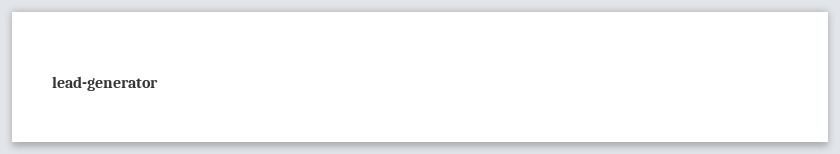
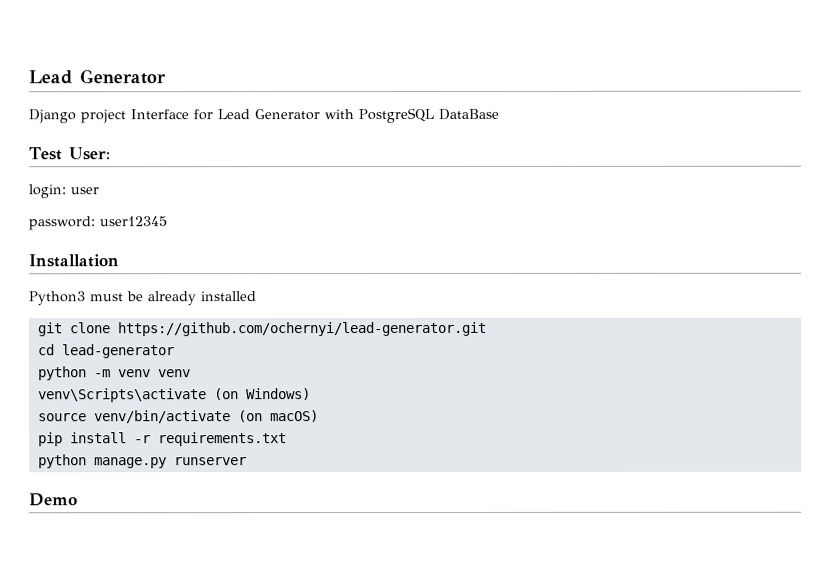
[52,76,158,91] lead-generator -> [28,69,166,85] [28,107,499,124] [28,147,110,161] [28,184,99,199] [28,216,167,231] [28,254,119,268] [29,291,257,306] [37,321,487,337] [37,344,175,359] [37,366,191,381] [37,388,311,403] [37,410,319,424] [37,432,287,447] [37,454,247,469] [29,493,78,507] Lead Generator // Django project Interface for Lead Generator with PostgreSQL DataBase // Test User: // login: user // password: user12345 // Installation // Python3 must be already installed // git clone https://github.com/ochernyi/lead-generator.git // cd lead-generator // python -m venv venv // venv\Scripts\activate (on Windows) // source venv/bin/activate (on macOS) // pip install -r requirements.txt // python manage.py runserver // Demo

